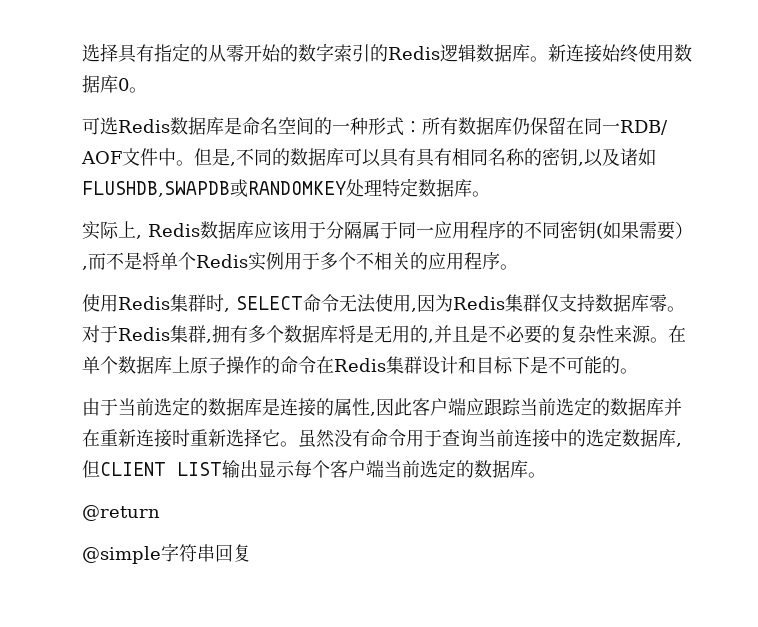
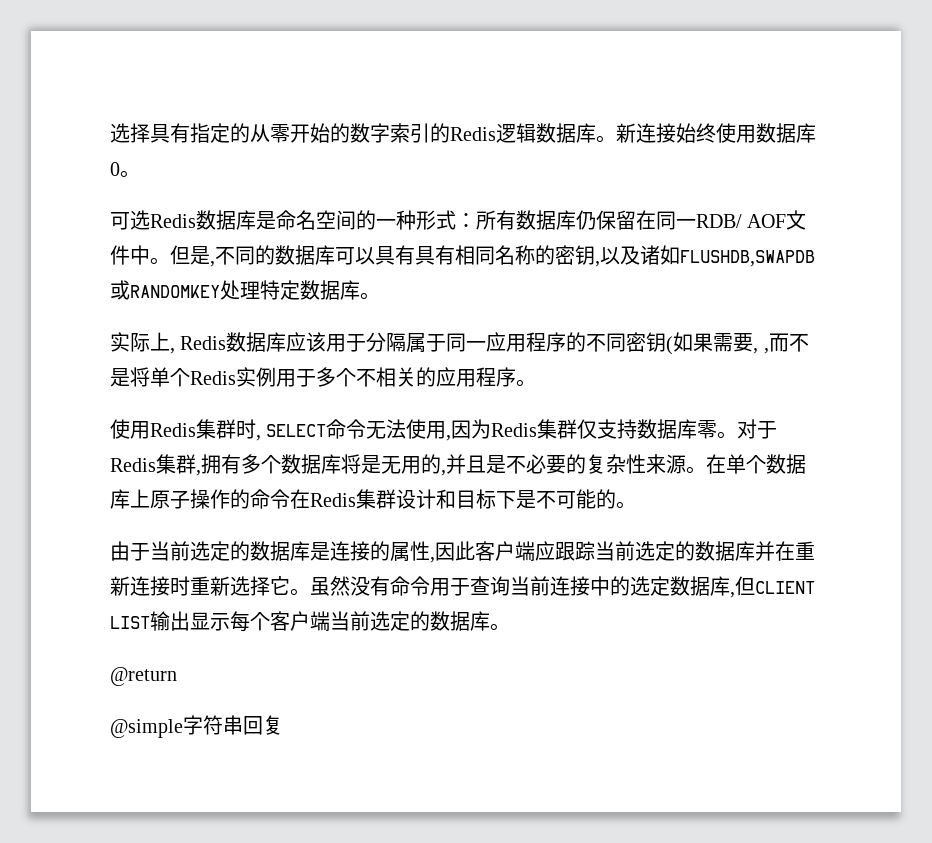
[675,222,693,239] ） -> [753,348,759,354] ,

